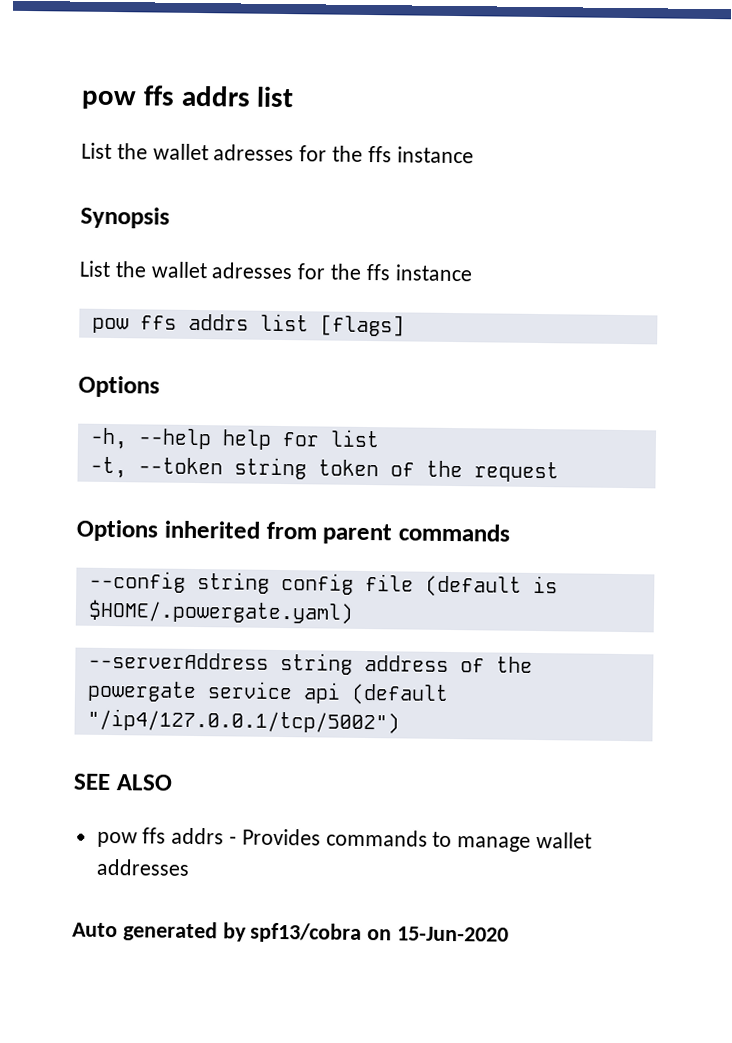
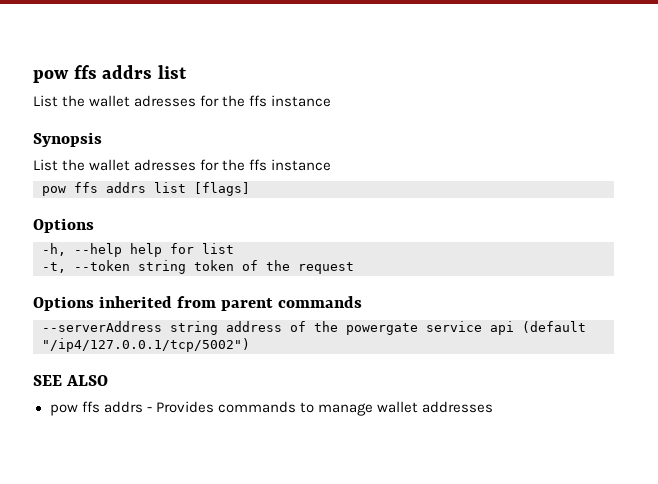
[88,570,558,597] [87,599,354,624] // --config string config file (default is $HOME/.powergate.yaml) -> (362, 302) none
[72,921,510,943] // Auto generated by spf13/cobra on 15-Jun-2020 -> (493, 407) none

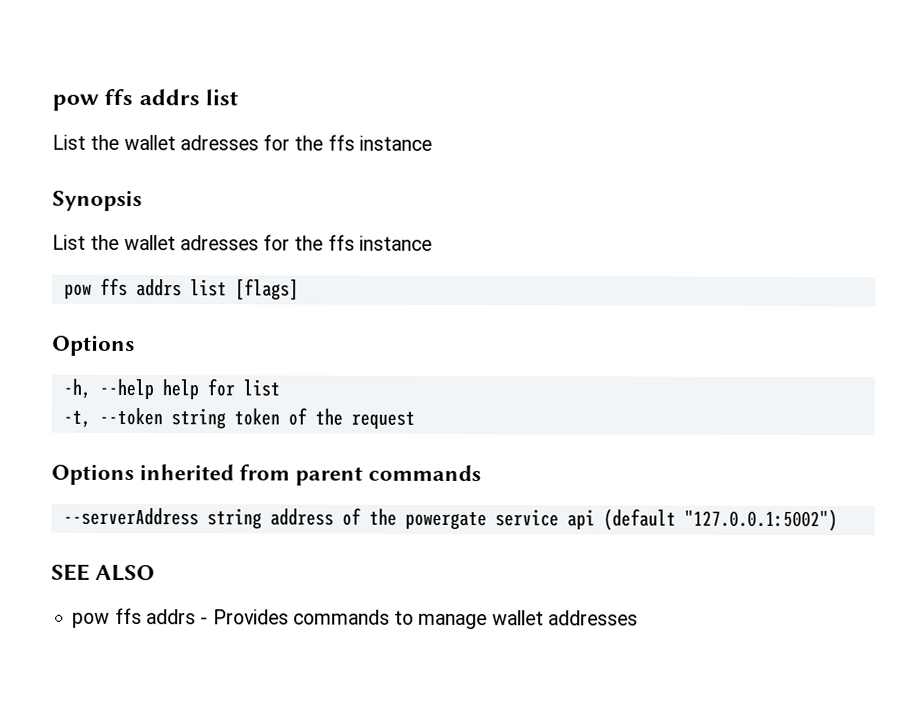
[42,338,250,352] "/ip4/127.0.0.1/tcp/5002") -> [683,508,838,532] "127.0.0.1:5002")

